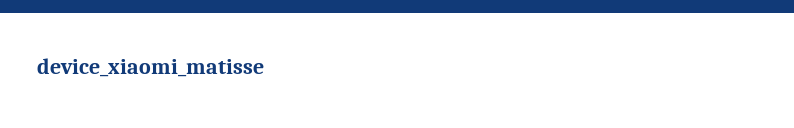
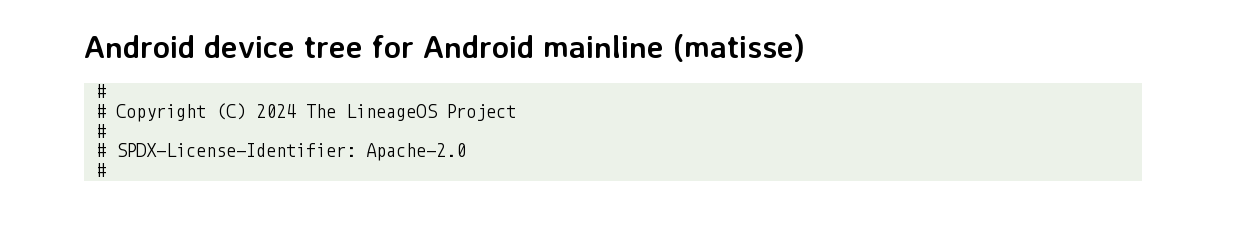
[37,58,264,77] device_xiaomi_matisse -> [84,34,805,62] [96,84,107,98] [96,103,517,122] [96,124,107,138] [96,143,467,161] [96,163,107,177] Android device tree for Android mainline (matisse) // # // # Copyright (C) 2024 The LineageOS Project // # // # SPDX-License-Identifier: Apache-2.0 // #

